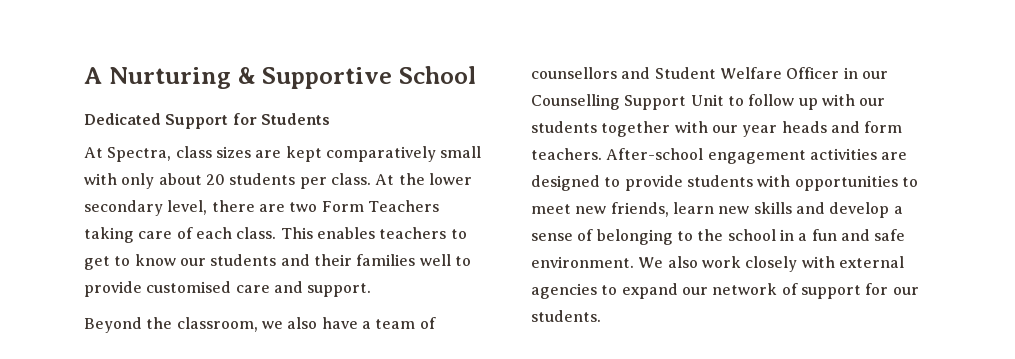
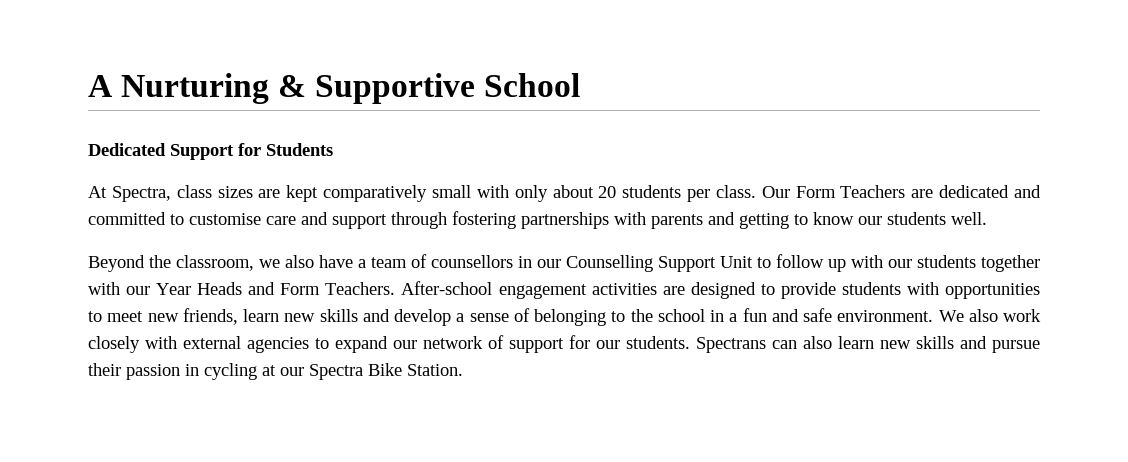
[375,173,472,185] [84,200,439,216] [84,227,467,243] [84,254,471,270] [84,281,372,297] At the lower secondary level, there are two Form Teachers taking care of each class. This enables teachers to get to know our students and their families well to provide customised care and support. -> [761,185,1042,198] [88,211,987,229] Our Form Teachers are dedicated and committed to customise care and support through fostering partnerships with parents and getting to know our students well.
[621,67,840,79] and Student Welfare Officer -> (513, 261) none
[742,121,903,137] [531,148,602,160] year heads and form teachers. -> [156,282,396,295] Year Heads and Form Teachers.
(601, 316) none -> [696,336,1040,353] [88,363,463,380] Spectrans can also learn new skills and pursue their passion in cycling at our Spectra Bike Station.

